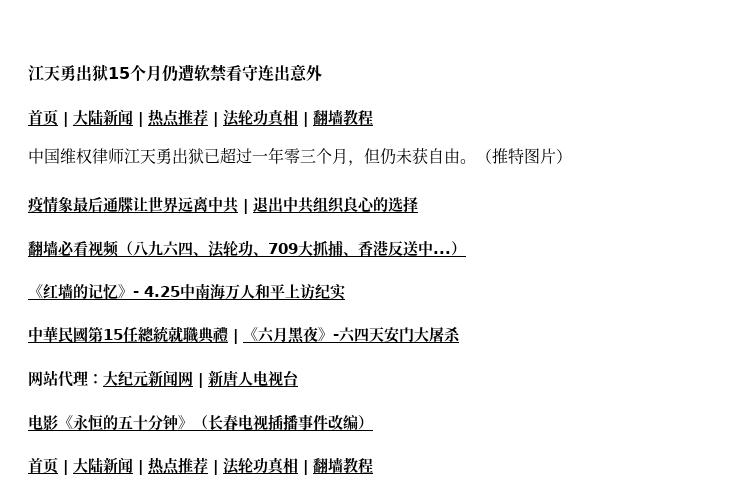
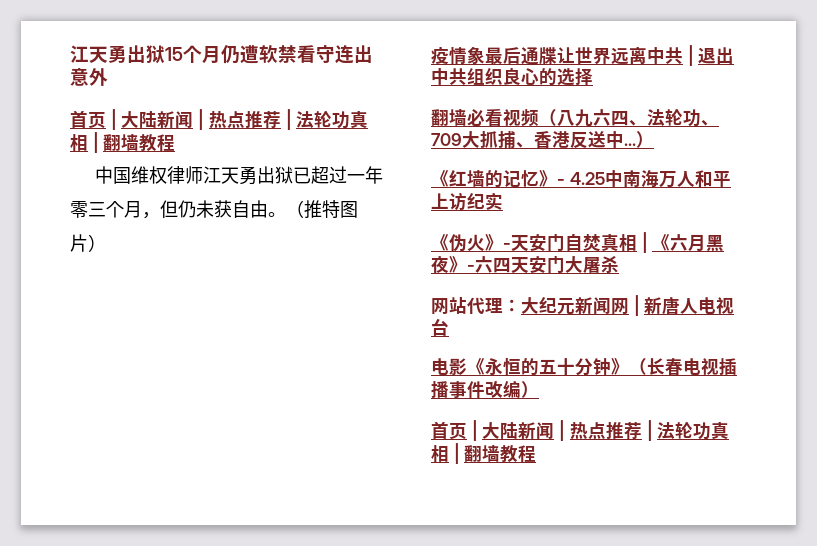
[28,326,228,344] 中華民國第15任總統就職典禮 -> [431,233,637,252] 《伪火》-天安门自焚真相

